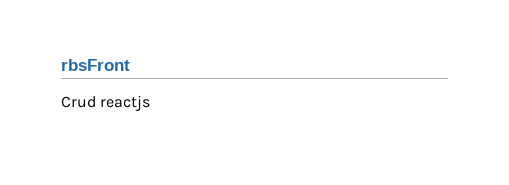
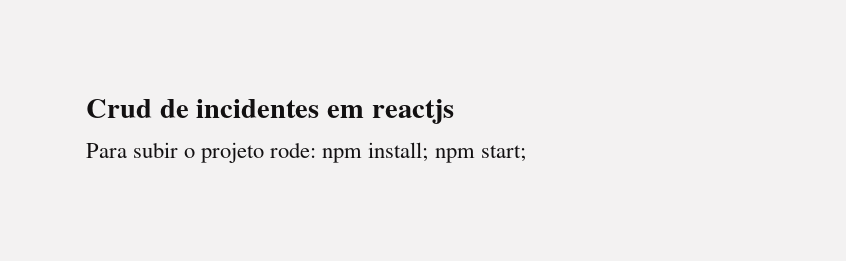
[61,59,130,71] [61,95,151,111] rbsFront // Crud reactjs -> [86,99,454,124] [86,142,526,163] Crud de incidentes em reactjs // Para subir o projeto rode: npm install; npm start;

